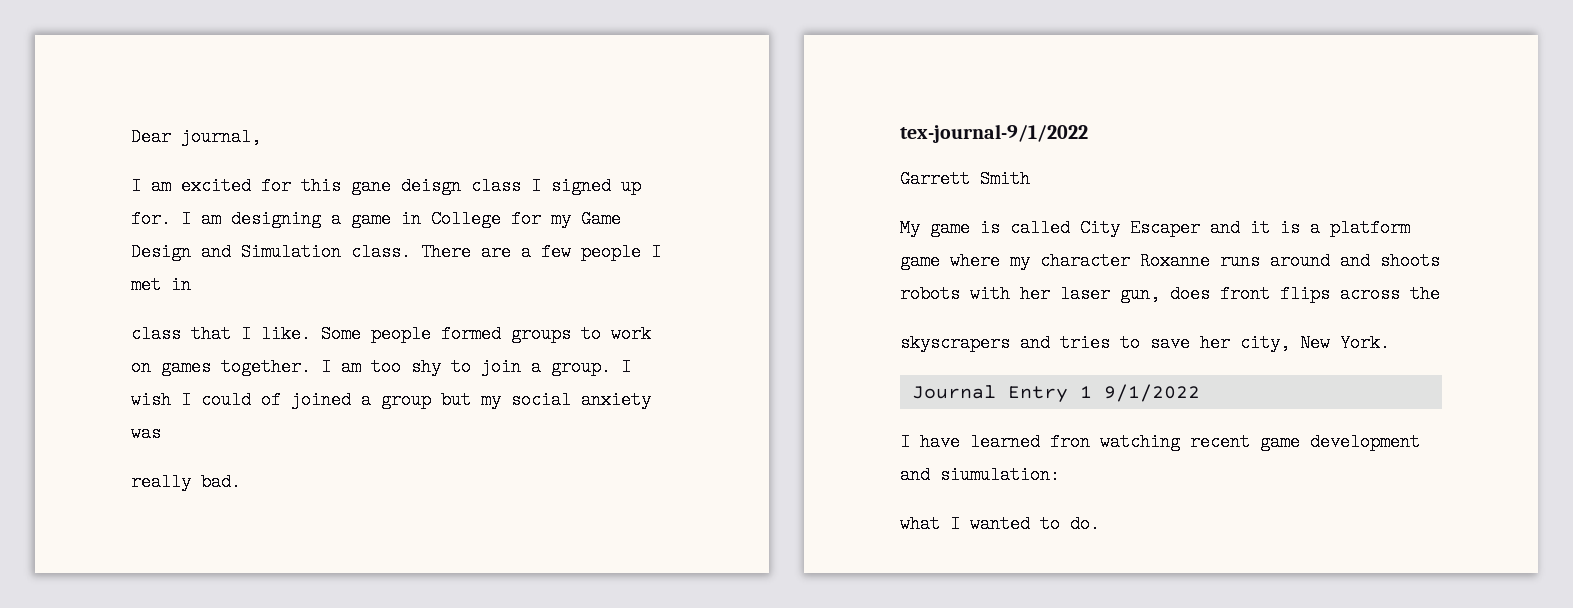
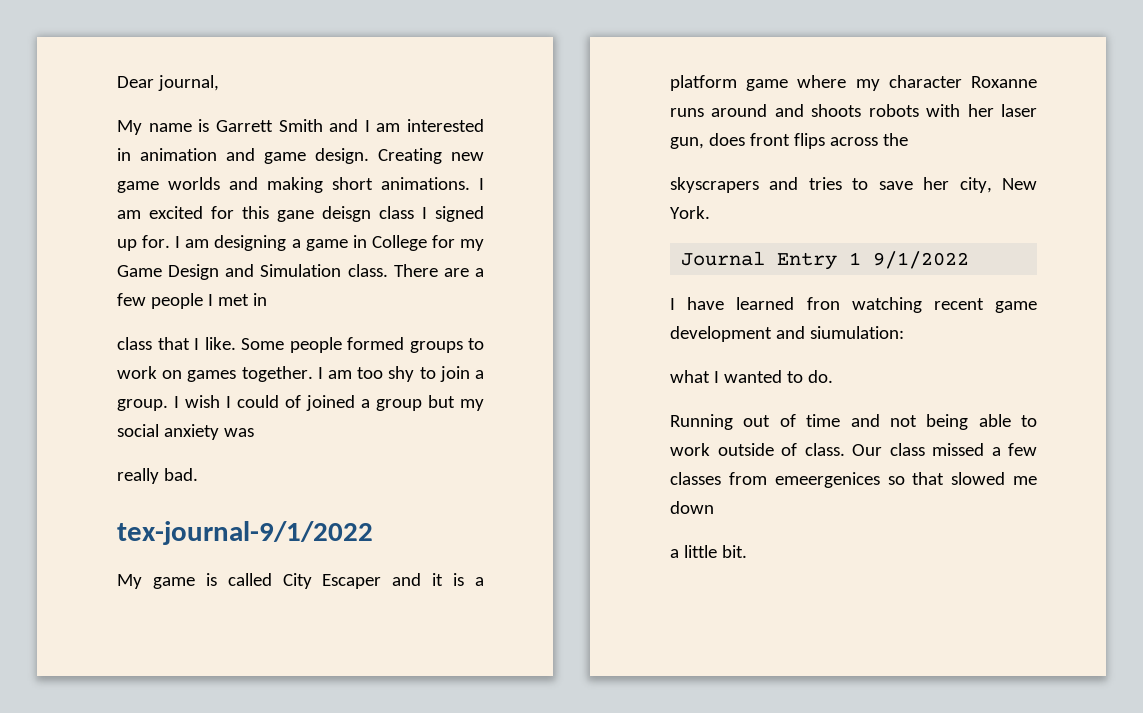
(261, 137) none -> [117,119,484,135] [117,148,484,164] [117,177,470,193] My name is Garrett Smith and I am interested in animation and game design. Creating new game worlds and making short animations.
[900,170,1030,188] // Garrett Smith -> (373, 533) none
(1100, 524) none -> [670,414,1037,430] [670,443,1037,456] [670,472,1037,488] [670,501,714,514] [670,545,747,558] // Running out of time and not being able to work outside of class. Our class missed a few classes from emeergenices so that slowed me down // a little bit.

